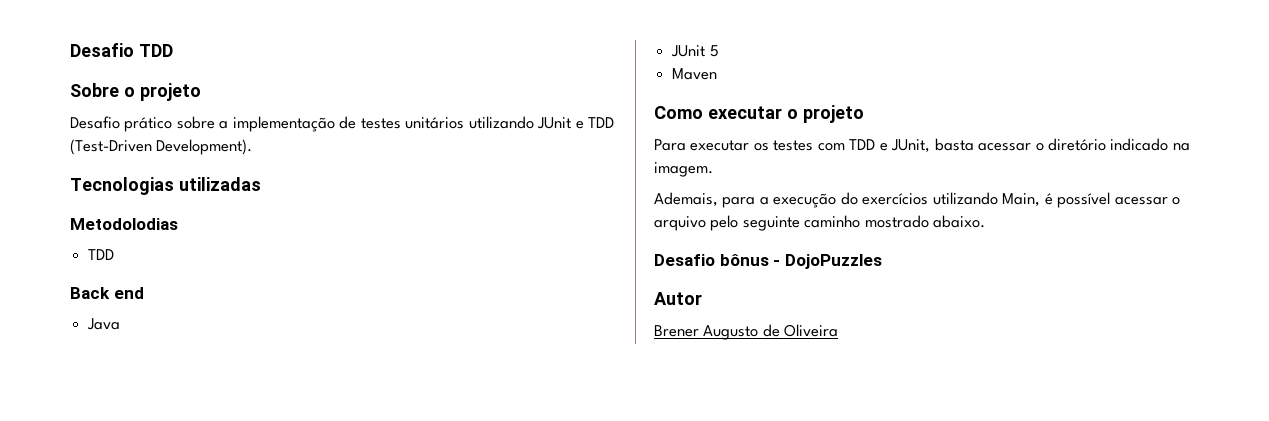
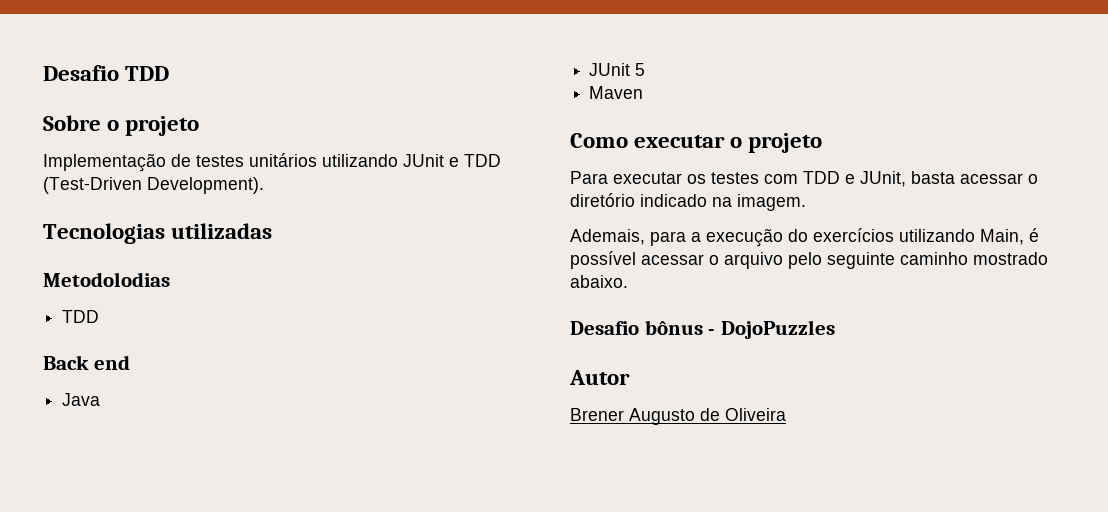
[70,116,335,132] Desafio prático sobre a implementação -> [43,153,166,172] Implementação

